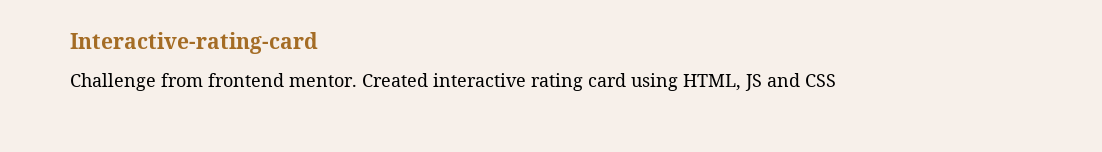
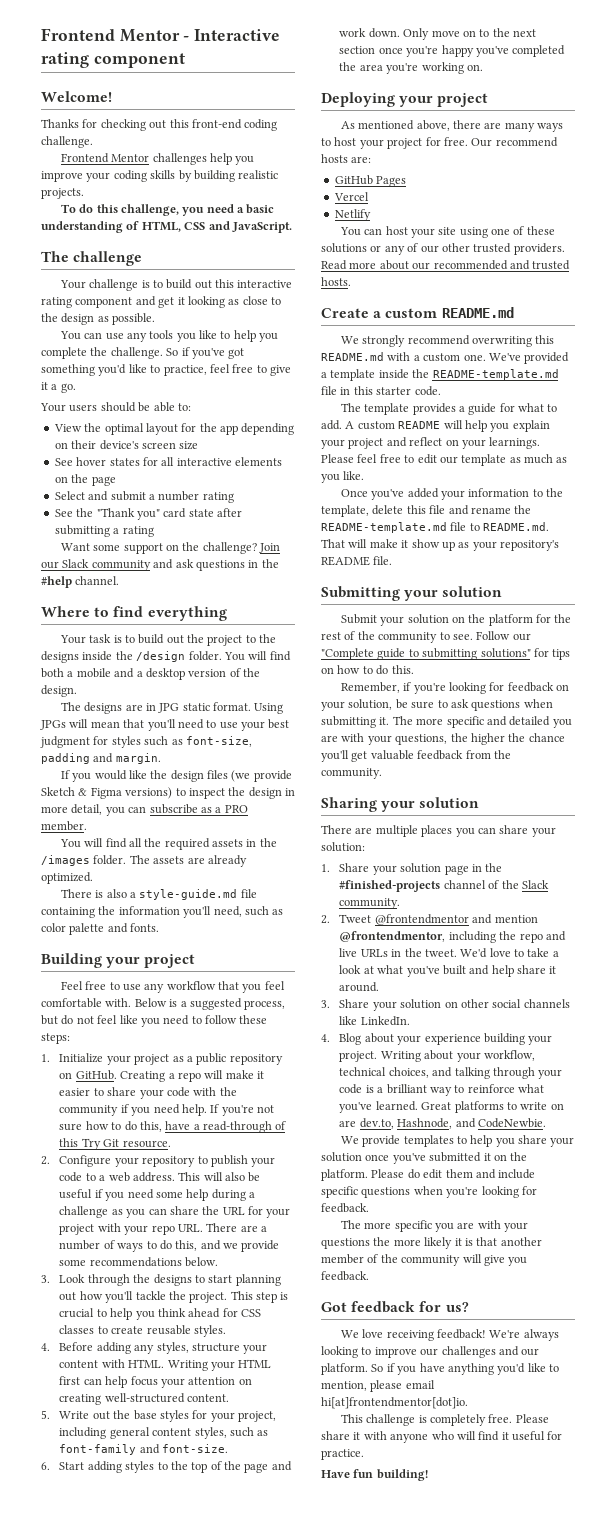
[70,32,318,54] [70,73,836,91] Interactive-rating-card // Challenge from frontend mentor. Created interactive rating card using HTML, JS and CSS -> [41,28,281,42] [41,52,185,68] [41,91,112,102] [41,119,278,131] [41,136,93,148] [60,153,255,165] [41,170,279,182] [41,188,84,199] [60,204,275,216] [41,221,292,233] [41,251,143,266] [59,279,293,291] [41,296,281,308] [41,313,156,325] [59,330,279,342] [41,347,245,359] [41,364,291,376] [41,382,76,393] [40,402,191,412] [53,423,295,435] [54,440,199,450] [54,457,282,466] [54,474,116,486] [54,491,234,503] [54,508,242,520] [54,525,154,537] [60,542,281,554] [41,559,279,571] [41,576,120,588] [41,606,227,621] [59,634,277,646] [41,651,291,663] [41,668,260,680] [41,685,77,697] [60,702,284,714] [40,719,290,731] [40,736,252,748] [41,753,161,764] [60,770,292,782] [41,787,295,799] [41,804,248,816] [41,821,87,831] [59,838,277,850] [41,855,247,867] [41,872,93,884] [60,889,257,900] [41,906,284,918] [41,923,160,935] [41,953,196,968] [60,981,285,993] [41,998,286,1010] [41,1015,268,1027] [41,1033,70,1044] [41,1053,283,1065] [59,1070,265,1082] [59,1087,237,1099] [59,1104,275,1116] [59,1121,287,1133] [59,1138,171,1150] [41,1155,276,1167] [59,1172,261,1182] [59,1189,256,1201] [59,1206,291,1218] [59,1223,268,1235] [59,1240,280,1252] [59,1257,219,1267] [41,1274,281,1286] [59,1291,289,1303] [59,1308,262,1320] [59,1325,226,1337] [41,1342,268,1354] [59,1359,272,1371] [59,1376,252,1388] [59,1393,230,1405] [41,1410,277,1422] [59,1427,269,1439] [59,1444,229,1455] [41,1461,292,1473] [339,28,537,40] [339,45,566,57] [339,62,483,74] [321,92,489,107] [340,120,564,132] [321,137,558,149] [321,154,372,163] [334,175,407,187] [333,192,369,201] [334,209,371,221] [339,226,555,238] [321,243,565,255] [321,260,571,270] [321,277,351,286] [321,307,514,318] [340,335,555,347] [321,352,570,364] [321,369,559,381] [321,386,441,396] [340,403,558,415] [321,420,550,432] [321,437,541,449] [321,454,568,466] [321,471,365,483] [340,488,564,500] [321,505,532,517] [321,522,550,533] [321,539,559,551] [321,556,393,566] [321,586,503,601] [340,614,572,626] [321,631,531,643] [321,648,571,660] [321,665,414,675] [340,682,570,694] [321,699,553,711] [321,716,572,728] [321,733,565,745] [321,750,511,762] [321,768,382,779] [321,797,480,812] [321,825,556,837] [321,842,365,852] [321,863,503,875] [339,880,549,892] [339,898,401,909] [321,914,538,925] [339,931,566,943] [339,948,559,958] [339,965,557,977] [339,982,380,992] [321,999,570,1011] [339,1016,410,1026] [321,1033,553,1045] [339,1050,535,1062] [339,1067,563,1079] [339,1084,545,1096] [339,1101,564,1113] [339,1118,546,1129] [340,1135,575,1147] [321,1152,528,1164] [321,1169,536,1181] [321,1186,537,1198] [321,1203,369,1213] [340,1220,529,1232] [321,1237,542,1249] [321,1254,528,1266] [321,1271,369,1281] [321,1301,469,1313] [340,1329,559,1341] [321,1346,540,1358] [321,1363,559,1375] [321,1380,435,1392] [321,1397,468,1409] [340,1414,549,1426] [321,1431,563,1443] [321,1449,364,1460] [321,1469,428,1481] Frontend Mentor - Interactive rating component // Welcome! // Thanks for checking out this front-end coding challenge. // Frontend Mentor challenges help you improve your coding skills by building realistic projects. // To do this challenge, you need a basic understanding of HTML, CSS and JavaScript. // The challenge // Your challenge is to build out this interactive rating component and get it looking as close to the design as possible. // You can use any tools you like to help you complete the challenge. So if you've got something you'd like to practice, feel free to give it a go. // Your users should be able to: // View the optimal layout for the app depending on their device's screen size // See hover states for all interactive elements on the page // Select and submit a number rating // See the "Thank you" card state after submitting a rating // Want some support on the challenge? Join our Slack community and ask questions in the #help channel. // Where to find everything // Your task is to build out the project to the designs inside the /design folder. You will find both a mobile and a desktop version of the design. // The designs are in JPG static format. Using JPGs will mean that you'll need to use your best judgment for styles such as font-size, padding and margin. // If you would like the design files (we provide Sketch & Figma versions) to inspect the design in more detail, you can subscribe as a PRO member. // You will find all the required assets in the /images folder. The assets are already optimized. // There is also a style-guide.md file containing the information you'll need, such as color palette and fonts. // Building your project // Feel free to use any workflow that you feel comfortable with. Below is a suggested process, but do not feel like you need to follow these steps: // 1. Initialize your project as a public repository on GitHub. Creating a repo will make it easier to share your code with the community if you need help. If you're not sure how to do this, have a read-through of this Try Git resource. // 2. Configure your repository to publish your code to a web address. This will also be useful if you need some help during a challenge as you can share the URL for your project with your repo URL. There are a number of ways to do this, and we provide some recommendations below. // 3. Look through the designs to start planning out how you'll tackle the project. This step is crucial to help you think ahead for CSS classes to create reusable styles. // 4. Before adding any styles, structure your content with HTML. Writing your HTML first can help focus your attention on creating well-structured content. // 5. Write out the base styles for your project, including general content styles, such as font-family and font-size. // 6. Start adding styles to the top of the page and work down. Only move on to the next section once you're happy you've completed the area you're working on. // Deploying your project // As mentioned above, there are many ways to host your project for free. Our recommend hosts are: // GitHub Pages // Vercel // Netlify // You can host your site using one of these solutions or any of our other trusted providers. Read more about our recommended and trusted hosts. // Create a custom README.md // We strongly recommend overwriting this README.md with a custom one. We've provided a template inside the README-template.md file in this starter code. // The template provides a guide for what to add. A custom README will help you explain your project and reflect on your learnings. Please feel free to edit our template as much as you like. // Once you've added your information to the template, delete this file and rename the README-template.md file to README.md. That will make it show up as your repository's README file. // Submitting your solution // Submit your solution on the platform for the rest of the community to see. Follow our "Complete guide to submitting solutions" for tips on how to do this. // Remember, if you're looking for feedback on your solution, be sure to ask questions when submitting it. The more specific and detailed you are with your questions, the higher the chance you'll get valuable feedback from the community. // Sharing your solution // There are multiple places you can share your solution: // 1. Share your solution page in the #finished-projects channel of the Slack community. // 2. Tweet @frontendmentor and mention @frontendmentor, including the repo and live URLs in the tweet. We'd love to take a look at what you've built and help share it around. // 3. Share your solution on other social channels like LinkedIn. // 4. Blog about your experience building your project. Writing about your workflow, technical choices, and talking through your code is a brilliant way to reinforce what you've learned. Great platforms to write on are dev.to, Hashnode, and CodeNewbie. // We provide templates to help you share your solution once you've submitted it on the platform. Please do edit them and include specific questions when you're looking for feedback. // The more specific you are with your questions the more likely it is that another member of the community will give you feedback. // Got feedback for us? // We love receiving feedback! We're always looking to improve our challenges and our platform. So if you have anything you'd like to mention, please email hi[at]frontendmentor[dot]io. // This challenge is completely free. Please share it with anyone who will find it useful for practice. // Have fun building!

